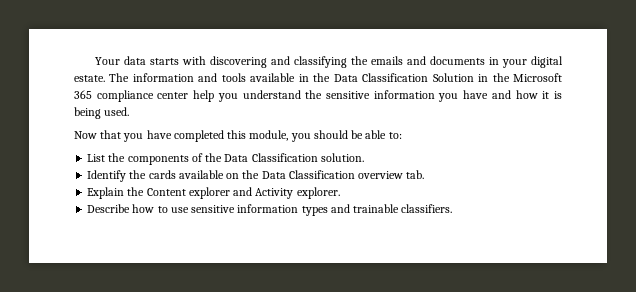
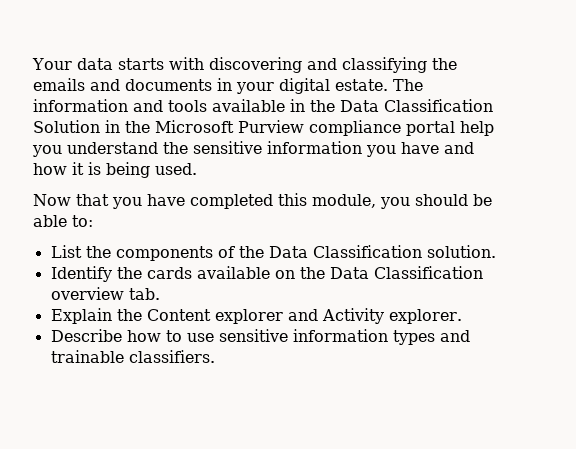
[74,90,189,102] 365 compliance center -> [238,120,455,136] Purview compliance portal

